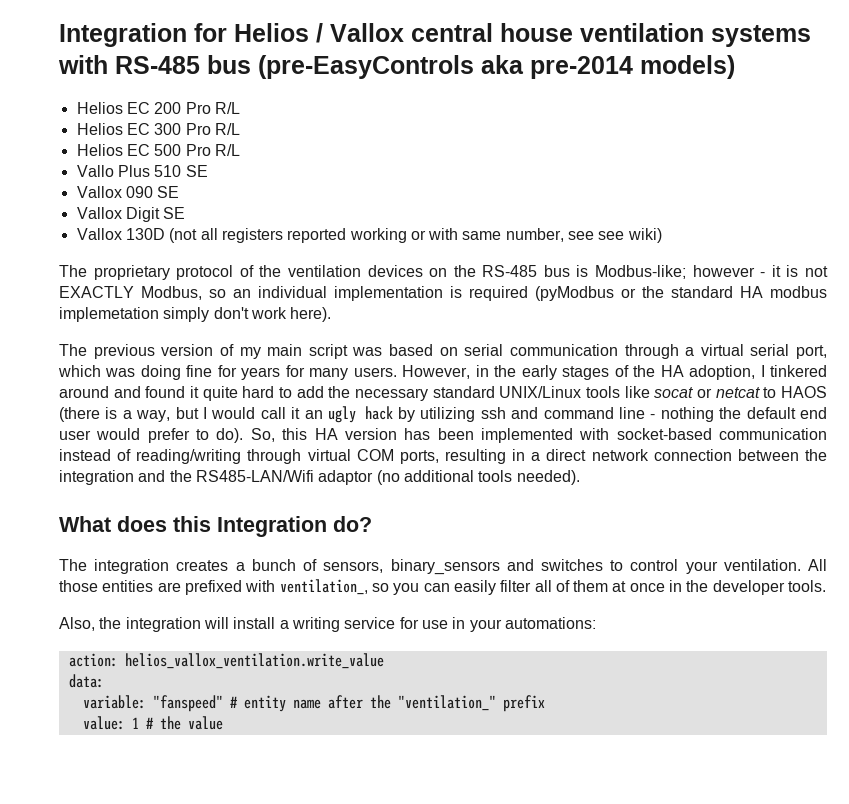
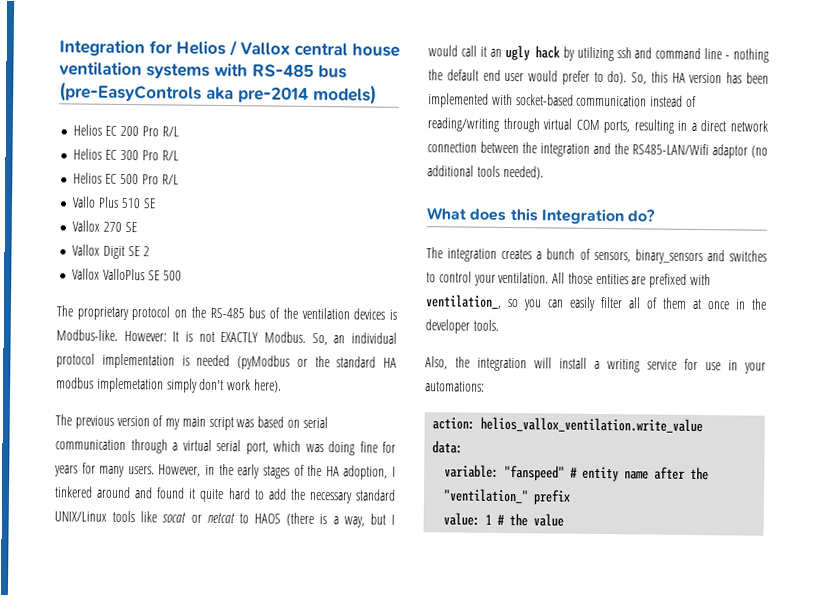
[125,186,153,198] 090 -> [103,221,123,232] 270
[76,228,662,243] [59,265,781,280] // Vallox 130D (not all registers reported working or with same number, see see wiki) // The proprietary protocol of the ventilation devices on the RS-485 bus is Modbus-like; however - it -> [142,246,150,257] [72,268,182,281] [56,305,397,321] [56,329,180,342] 2 // Vallox ValloPlus SE 500 // The proprietary protocol on the RS-485 bus of the ventilation devices is Modbus-like. However: It
[141,286,226,300] Modbus, so -> [264,331,328,346] Modbus. So,
(327, 292) none -> [56,353,95,368] protocol
[469,286,528,301] required -> [196,354,231,367] needed

